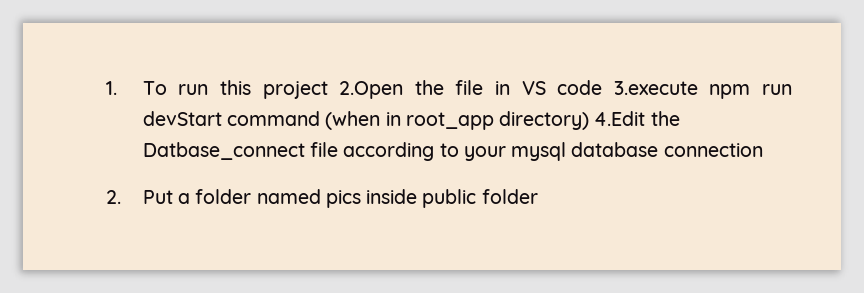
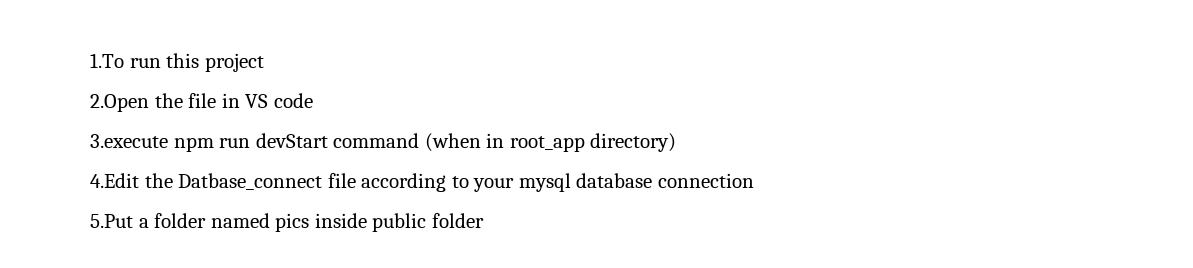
[106,81,167,95] 1. To -> [90,53,124,68] 1.To
(328, 90) none -> (264, 62) //
(603, 87) none -> (313, 100) //
(590, 120) none -> (677, 142) //
[106,190,173,204] 2. Put -> [90,214,133,228] 5.Put

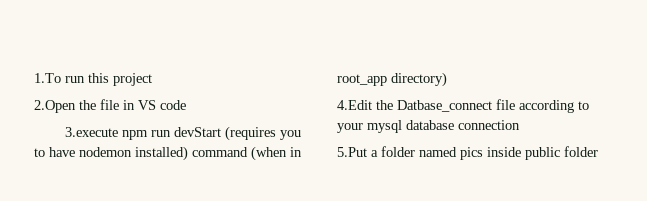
(328, 140) none -> [225,126,302,141] [34,146,188,161] (requires you to have nodemon installed)

